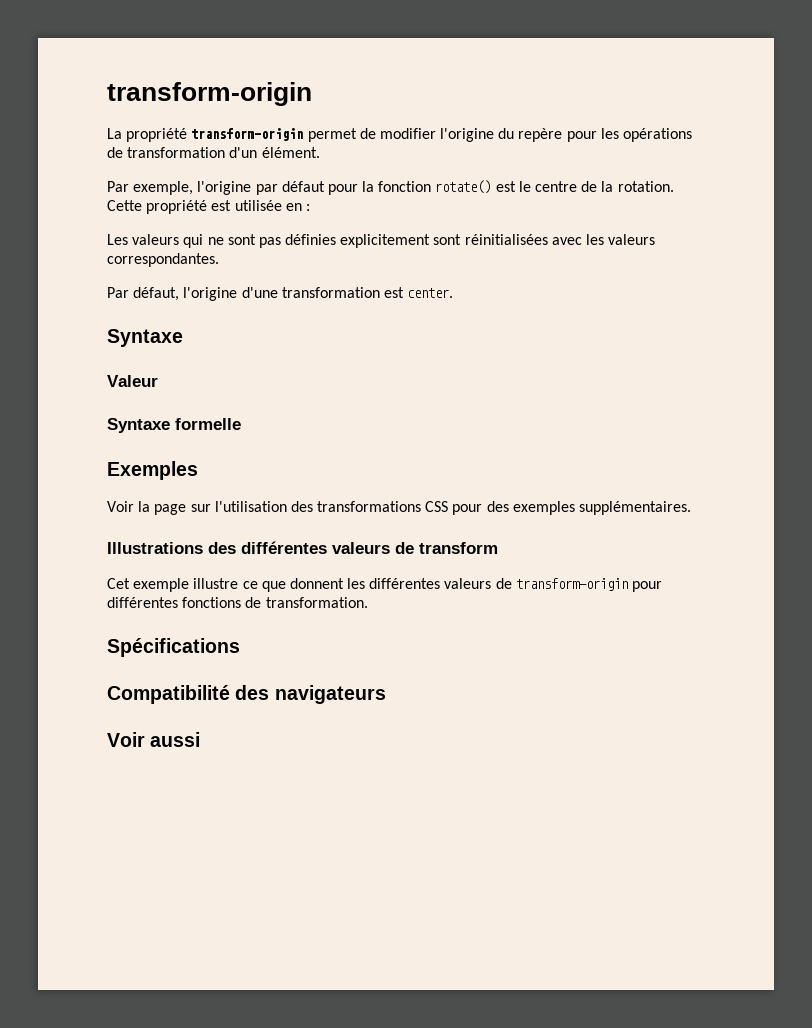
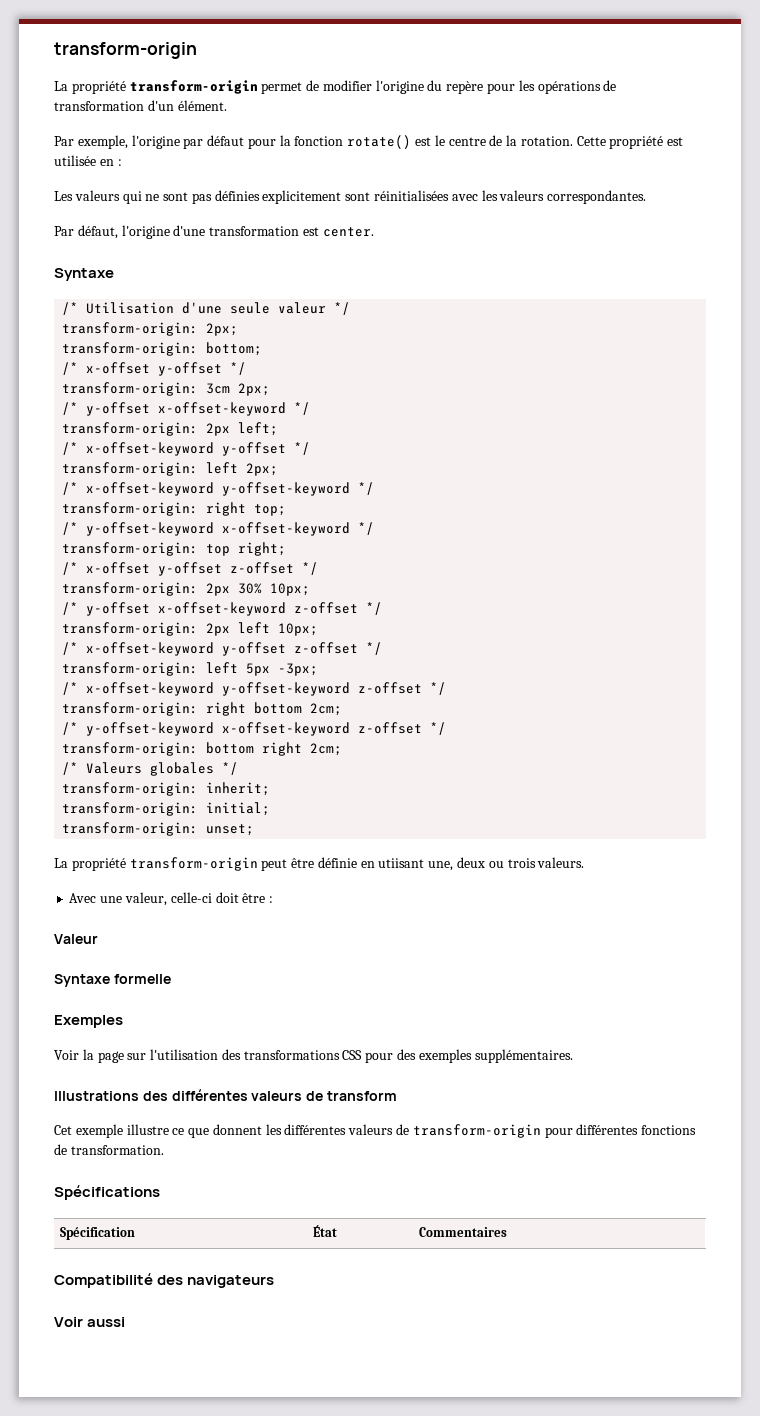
(183, 338) none -> [62,302,351,315] [62,322,239,336] [62,342,263,356] [62,362,247,376] [62,382,271,396] [62,402,311,416] [62,422,279,436] [62,442,311,456] [62,462,279,476] [62,482,375,496] [62,502,287,516] [62,522,375,536] [62,542,287,556] [62,562,319,576] [62,582,311,596] [62,602,383,616] [62,622,319,636] [62,642,383,656] [62,662,319,676] [62,682,447,696] [62,702,343,716] [62,722,447,736] [62,742,343,756] [62,762,239,776] [62,782,271,796] [62,802,271,816] [62,822,255,836] [54,857,585,871] [69,892,274,906] // /* Utilisation d'une seule valeur */ // transform-origin: 2px; // transform-origin: bottom; // /* x-offset y-offset */ // transform-origin: 3cm 2px; // /* y-offset x-offset-keyword */ // transform-origin: 2px left; // /* x-offset-keyword y-offset */ // transform-origin: left 2px; // /* x-offset-keyword y-offset-keyword */ // transform-origin: right top; // /* y-offset-keyword x-offset-keyword */ // transform-origin: top right; // /* x-offset y-offset z-offset */ // transform-origin: 2px 30% 10px; // /* y-offset x-offset-keyword z-offset */ // transform-origin: 2px left 10px; // /* x-offset-keyword y-offset z-offset */ // transform-origin: left 5px -3px; // /* x-offset-keyword y-offset-keyword z-offset */ // transform-origin: right bottom 2cm; // /* y-offset-keyword x-offset-keyword z-offset */ // transform-origin: bottom right 2cm; // /* Valeurs globales */ // transform-origin: inherit; // transform-origin: initial; // transform-origin: unset; // La propriété transform-origin peut être définie en utiisant une, deux ou trois valeurs. // Avec une valeur, celle-ci doit être :
(240, 647) none -> [59,1227,135,1240] [312,1225,337,1237] [418,1227,507,1237] // Spécification | État | Commentaires

